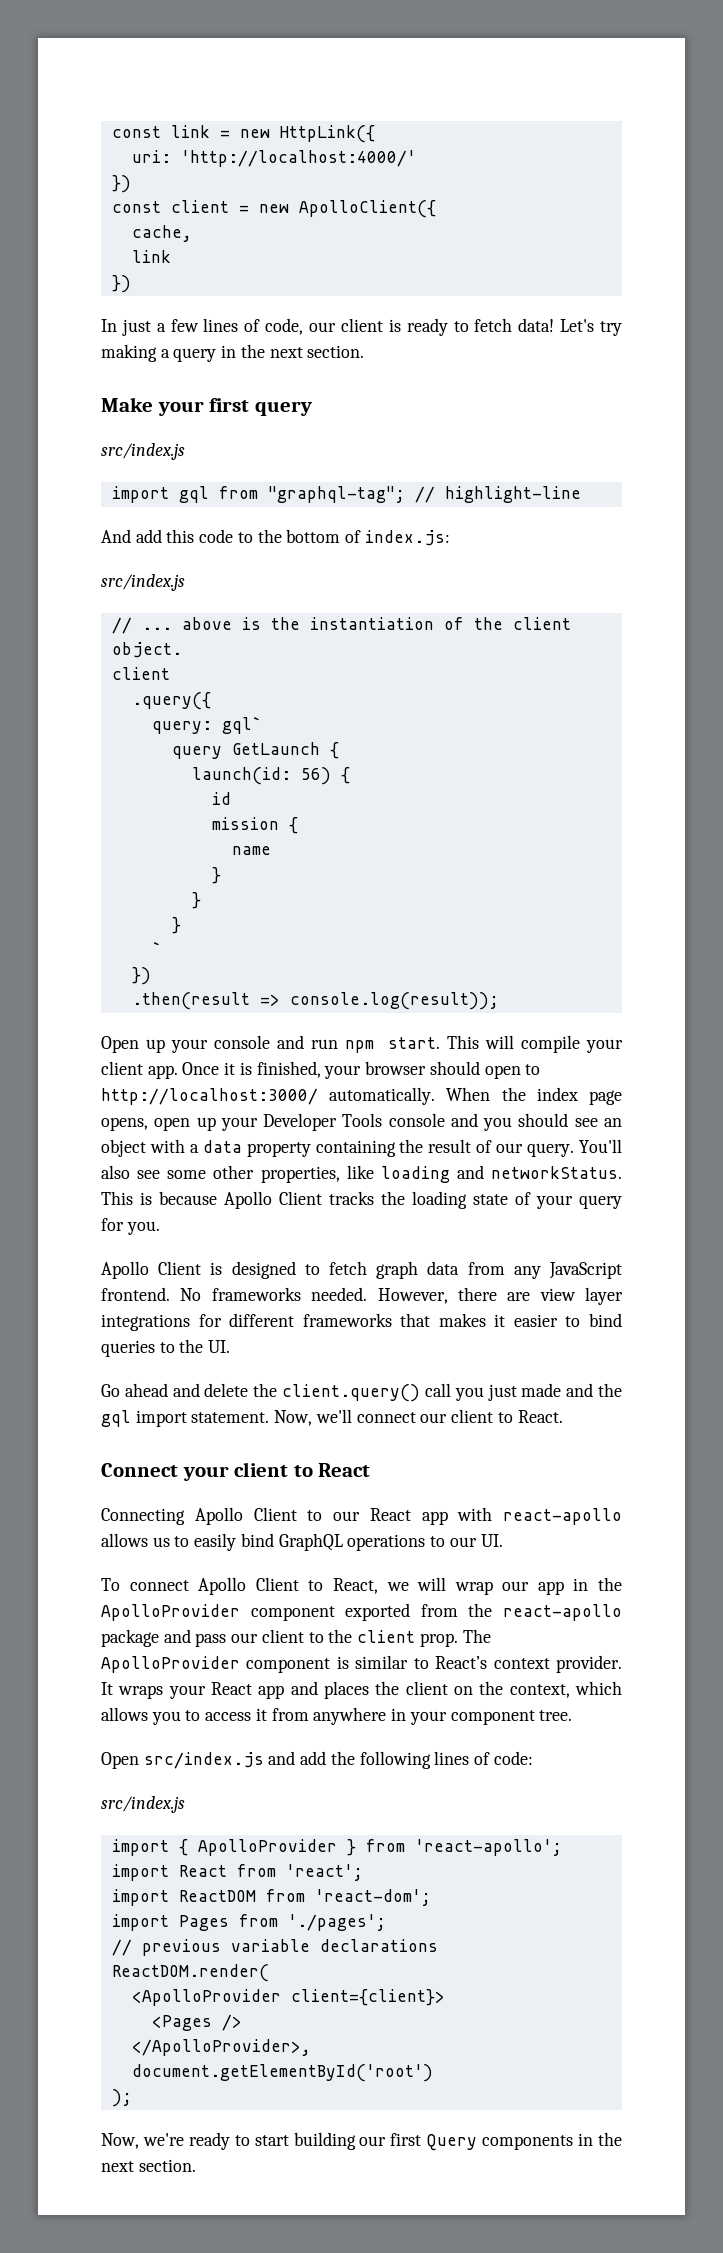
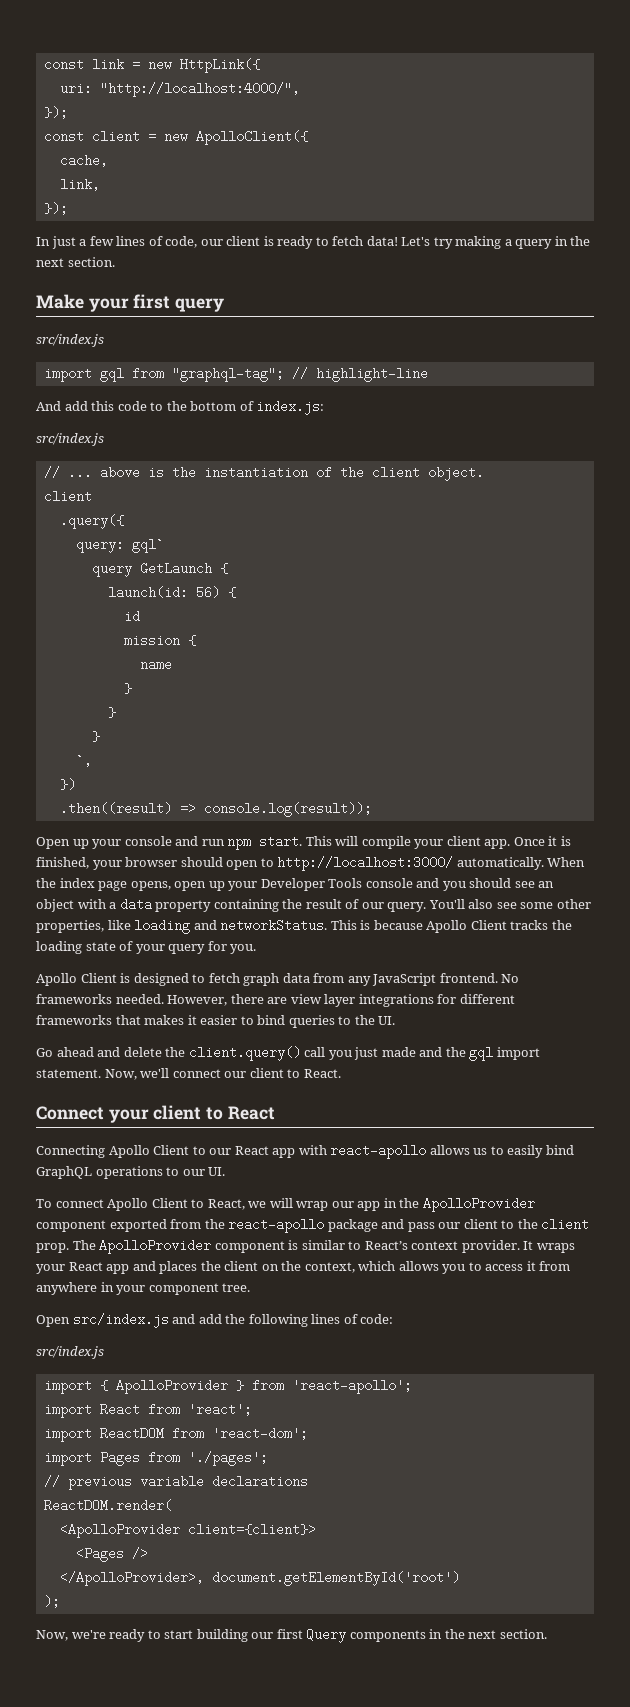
[180,150,416,167] [111,175,131,193] 'http://localhost:4000/' // }) -> [99,82,300,97] [43,106,68,119] "http://localhost:4000/", // });
[131,250,171,263] [111,275,131,293] link // }) -> [59,178,100,191] [43,202,68,215] link, // });
[151,942,162,955] [131,967,151,985] [131,992,250,1010] ` // }) // .then(result -> [75,754,92,767] [59,778,76,791] [59,802,172,815] `, // }) // .then((result)

